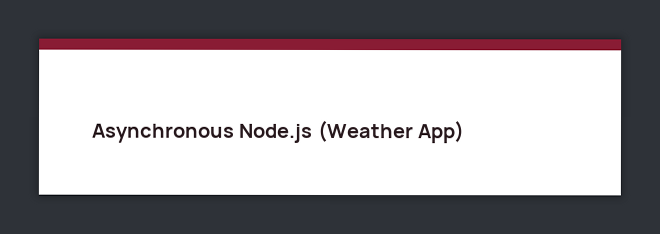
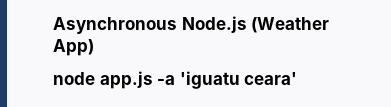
(465, 132) none -> [53,71,298,89] // node app.js -a 'iguatu ceara'

